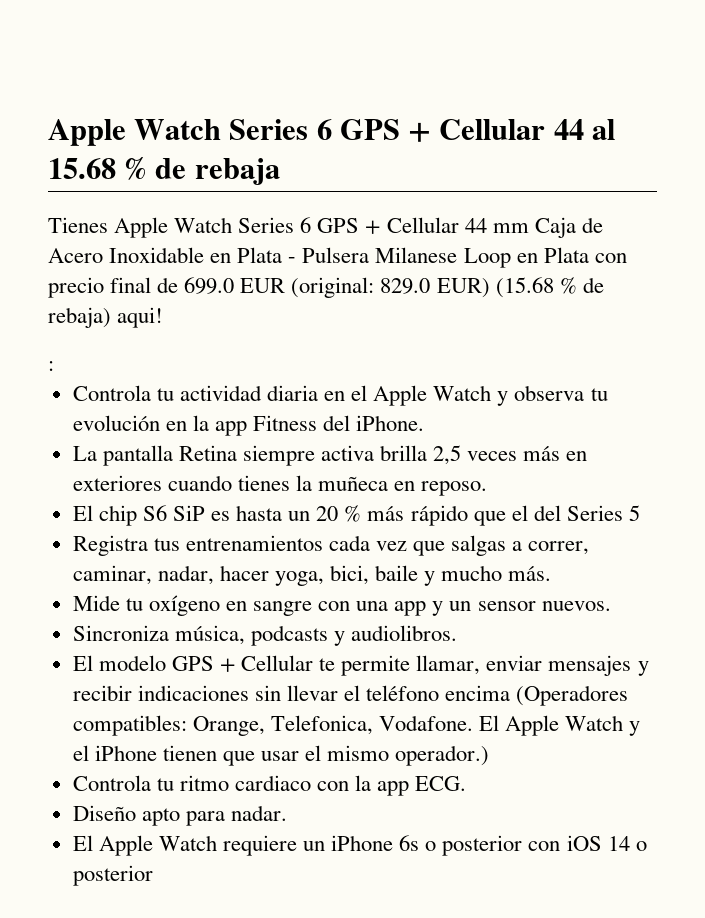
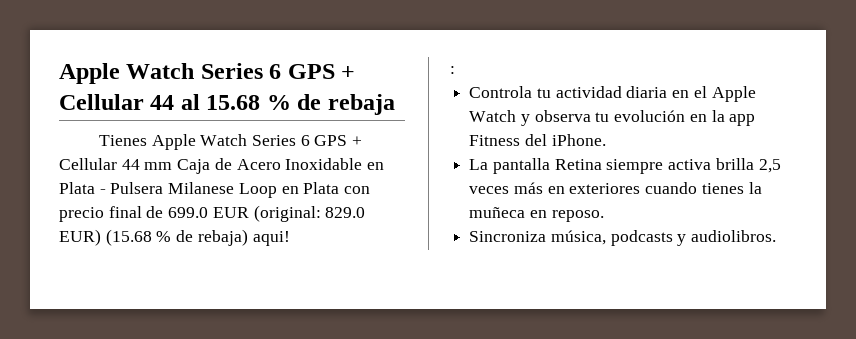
[72,505,640,526] [72,535,590,556] [72,565,552,586] [72,595,611,616] // El chip S6 SiP es hasta un 20 % más rápido que el del Series 5 // Registra tus entrenamientos cada vez que salgas a correr, caminar, nadar, hacer yoga, bici, baile y mucho más. // Mide tu oxígeno en sangre con una app y un sensor nuevos. -> (604, 216) none
[72,655,649,676] [72,685,629,706] [72,715,641,736] [72,745,490,766] [72,775,467,796] [72,805,287,826] [72,835,647,856] [72,865,153,886] // El modelo GPS + Cellular te permite llamar, enviar mensajes y recibir indicaciones sin llevar el teléfono encima (Operadores compatibles: Orange, Telefonica, Vodafone. El Apple Watch y el iPhone tienen que usar el mismo operador.) // Controla tu ritmo cardiaco con la app ECG. // Diseño apto para nadar. // El Apple Watch requiere un iPhone 6s o posterior con iOS 14 o posterior -> (777, 236) none

